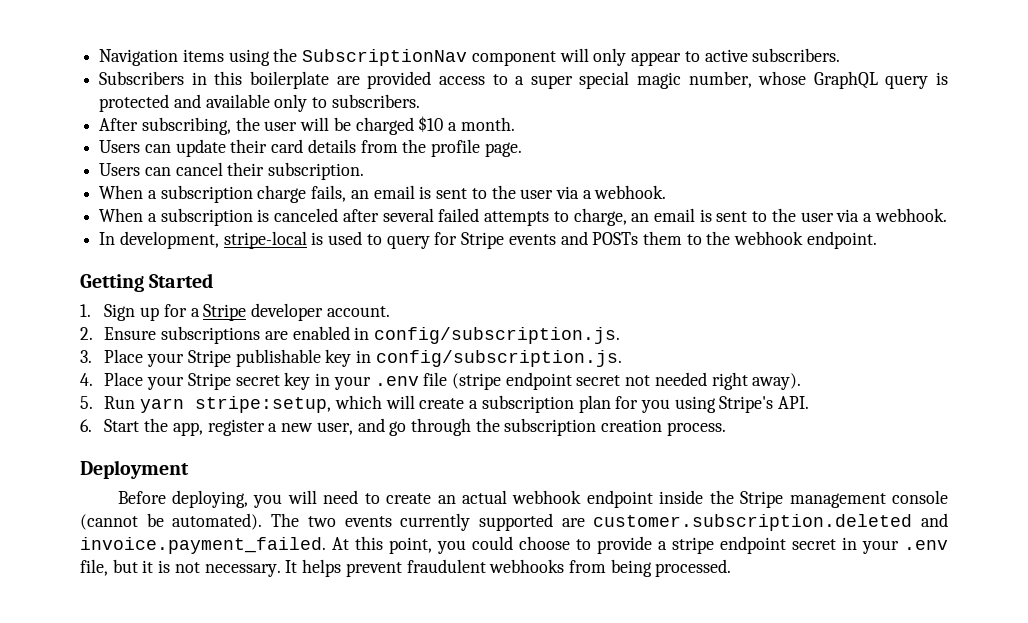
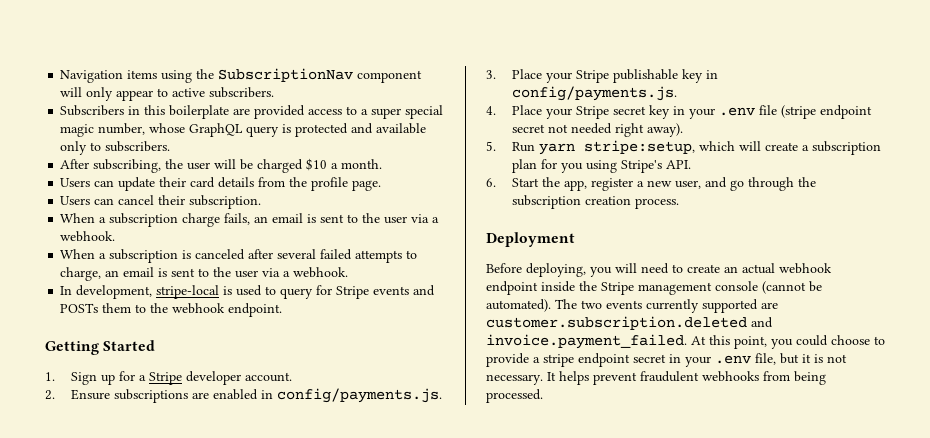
[374,327,621,344] config/subscription.js. -> [276,388,442,403] config/payments.js.
[375,350,622,367] config/subscription.js. -> [511,86,677,101] config/payments.js.

